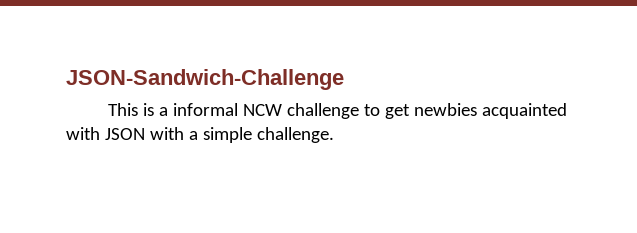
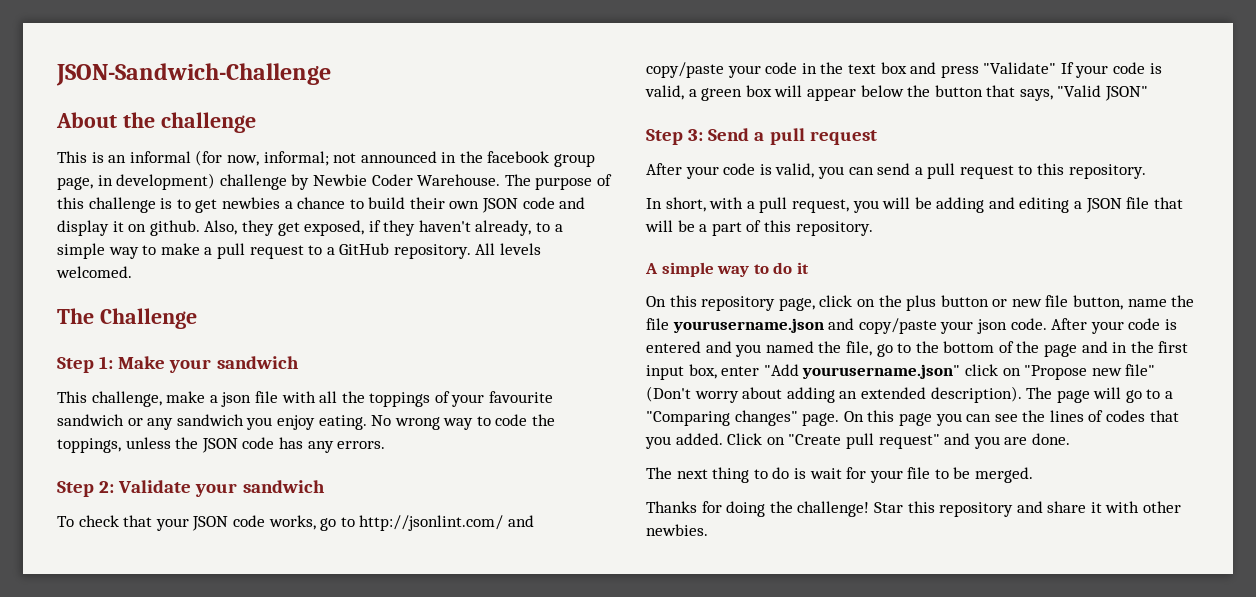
(344, 79) none -> [56,112,256,133] // About the challenge
[159,103,568,119] [66,127,334,143] a informal NCW challenge to get newbies acquainted with JSON with a simple challenge. -> [108,150,596,167] [57,173,612,190] [57,197,586,213] [57,220,563,236] [57,243,542,259] [56,266,132,278] [57,308,197,329] [57,356,299,373] [57,391,554,407] [57,414,556,430] [57,437,386,453] [57,480,325,497] [57,515,534,531] [646,62,1162,78] [645,85,1149,101] [646,128,877,145] [646,163,1146,179] [646,197,1183,213] [645,220,873,236] [645,262,809,277] [646,295,1195,311] [646,318,1177,334] [646,341,1189,357] [646,364,1156,380] [646,386,1174,403] [646,410,1179,426] [645,433,1070,449] [646,467,1034,483] [646,501,1182,517] [646,524,708,536] an informal (for now, informal; not announced in the facebook group page, in development) challenge by Newbie Coder Warehouse. The purpose of this challenge is to get newbies a chance to build their own JSON code and display it on github. Also, they get exposed, if they haven't already, to a simple way to make a pull request to a GitHub repository. All levels welcomed. // The Challenge // Step 1: Make your sandwich // This challenge, make a json file with all the toppings of your favourite sandwich or any sandwich you enjoy eating. No wrong way to code the toppings, unless the JSON code has any errors. // Step 2: Validate your sandwich // To check that your JSON code works, go to http://jsonlint.com/ and copy/paste your code in the text box and press "Validate" If your code is valid, a green box will appear below the button that says, "Valid JSON" // Step 3: Send a pull request // After your code is valid, you can send a pull request to this repository. // In short, with a pull request, you will be adding and editing a JSON file that will be a part of this repository. // A simple way to do it // On this repository page, click on the plus button or new file button, name the file yourusername.json and copy/paste your json code. After your code is entered and you named the file, go to the bottom of the page and in the first input box, enter "Add yourusername.json" click on "Propose new file" (Don't worry about adding an extended description). The page will go to a "Comparing changes" page. On this page you can see the lines of codes that you added. Click on "Create pull request" and you are done. // The next thing to do is wait for your file to be merged. // Thanks for doing the challenge! Star this repository and share it with other newbies.

